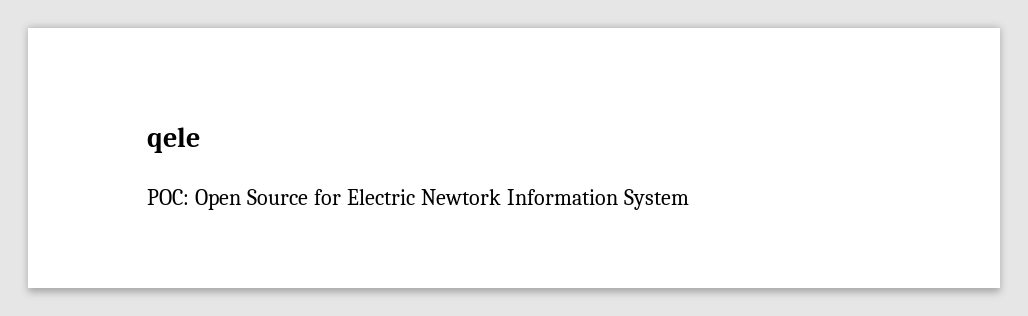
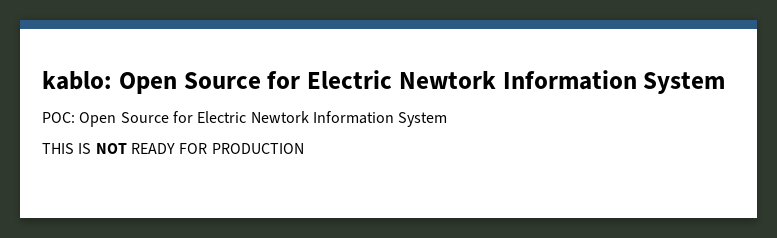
[147,127,200,153] qele -> [42,70,726,94] kablo: Open Source for Electric Newtork Information System
(689, 199) none -> [42,143,304,154] // THIS IS NOT READY FOR PRODUCTION

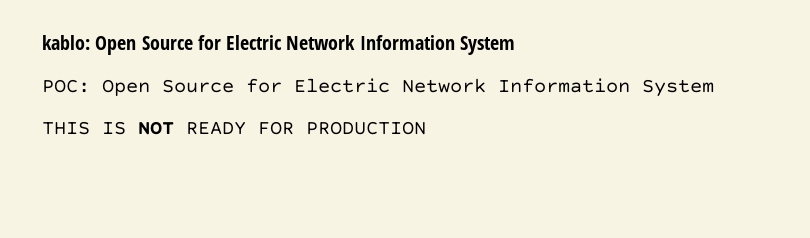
[398,71,496,89] Newtork -> [286,35,356,50] Network
[250,111,309,123] Newtork -> [402,78,486,93] Network

